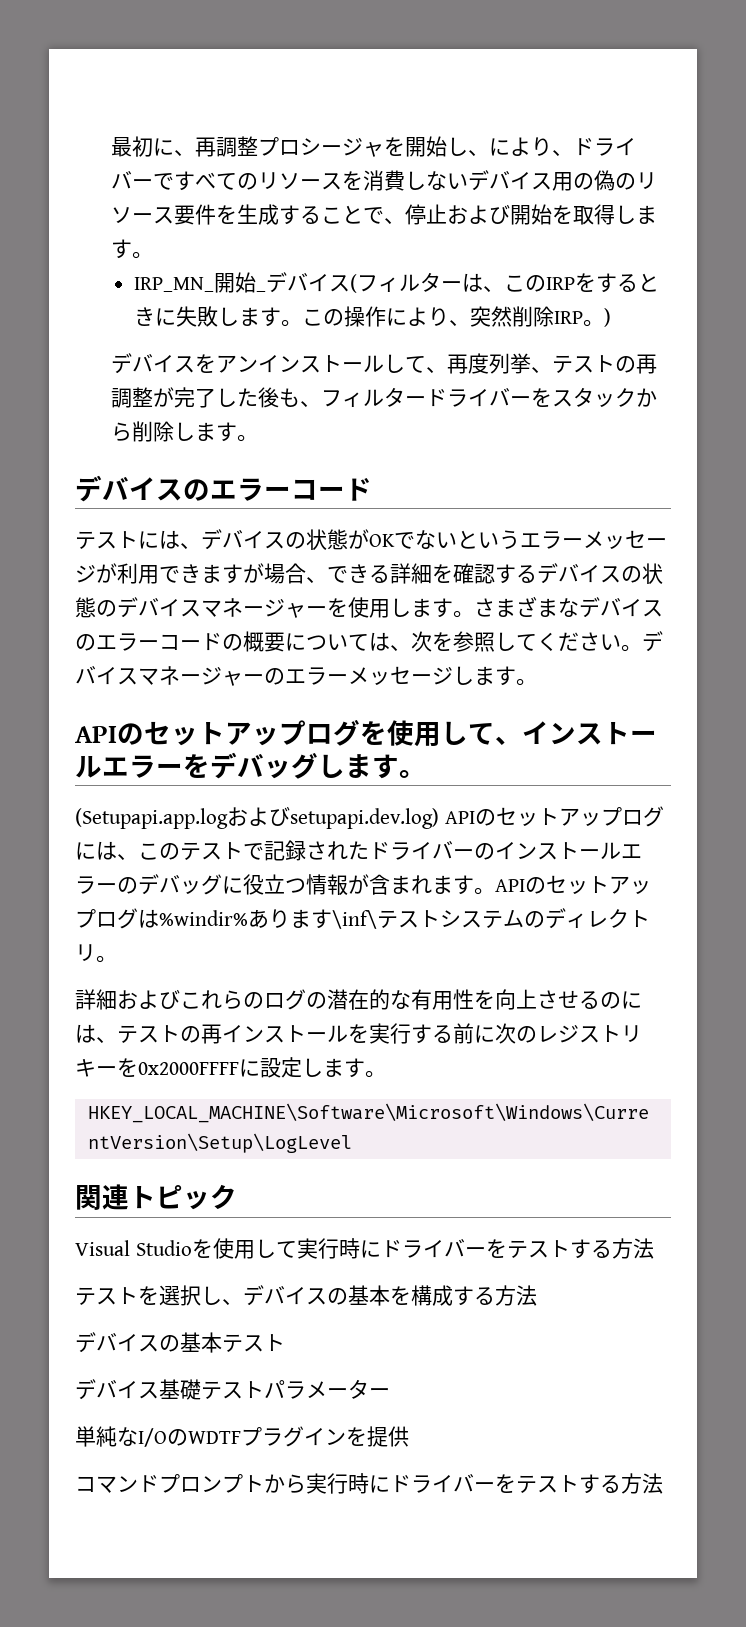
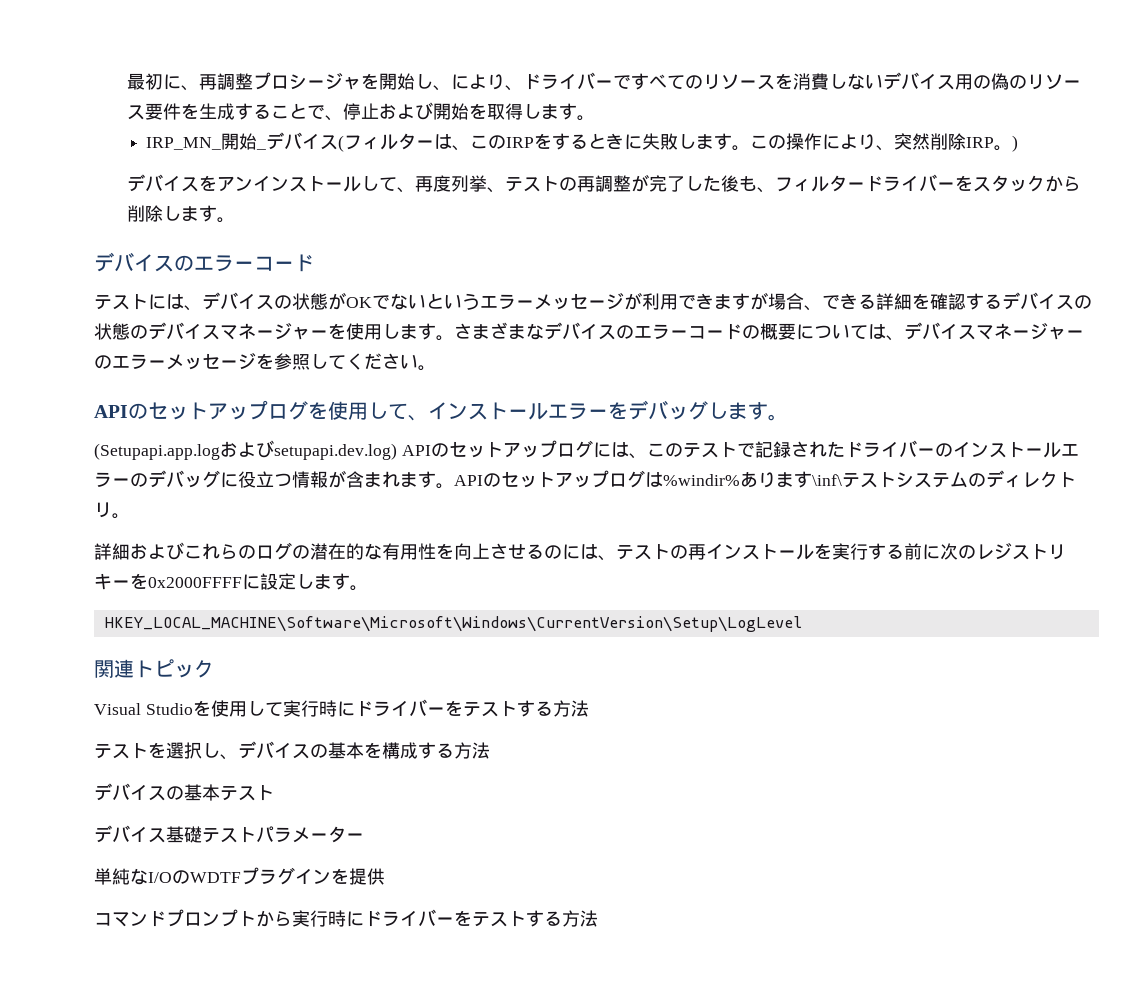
[411,631,642,652] 次を参照してください。 -> (904, 338) none
[453,666,516,686] します -> [256,353,418,370] を参照してください

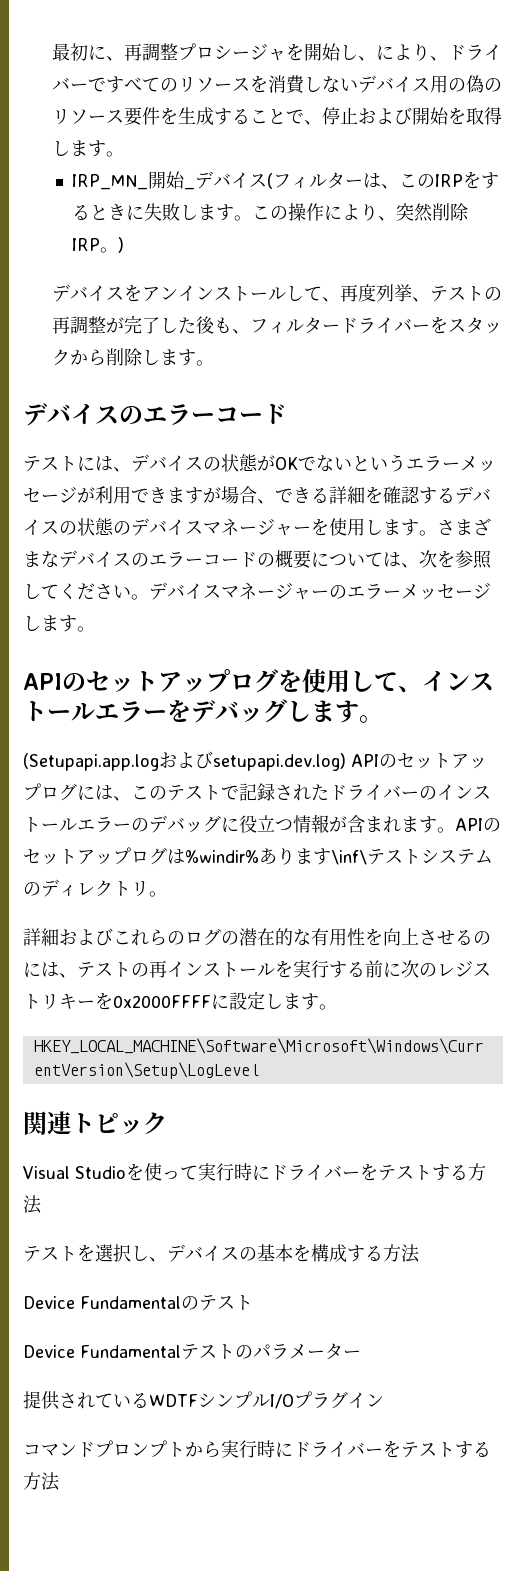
(904, 338) none -> [419,550,492,569] [23,583,149,600] 次を参照してください。
[256,353,418,370] を参照してください -> [23,615,77,632] します
[228,701,265,717] 用し -> [162,1171,180,1180] っ
[94,783,274,801] [94,825,364,843] [94,868,241,885] デバイスの基本テスト // デバイス基礎テストパラメーター // 単純なI/OのWDTF -> [23,1295,253,1311] [23,1343,361,1360] [23,1391,294,1410] Device Fundamentalのテスト // Device Fundamentalテストのパラメーター // 提供されているWDTFシンプルI/O
[331,868,385,885] を提供 -> (384, 1400) none

